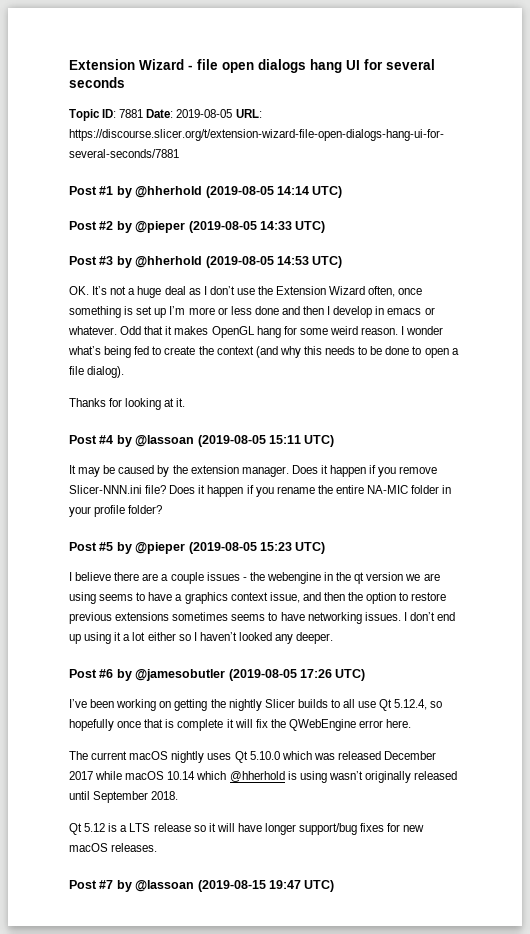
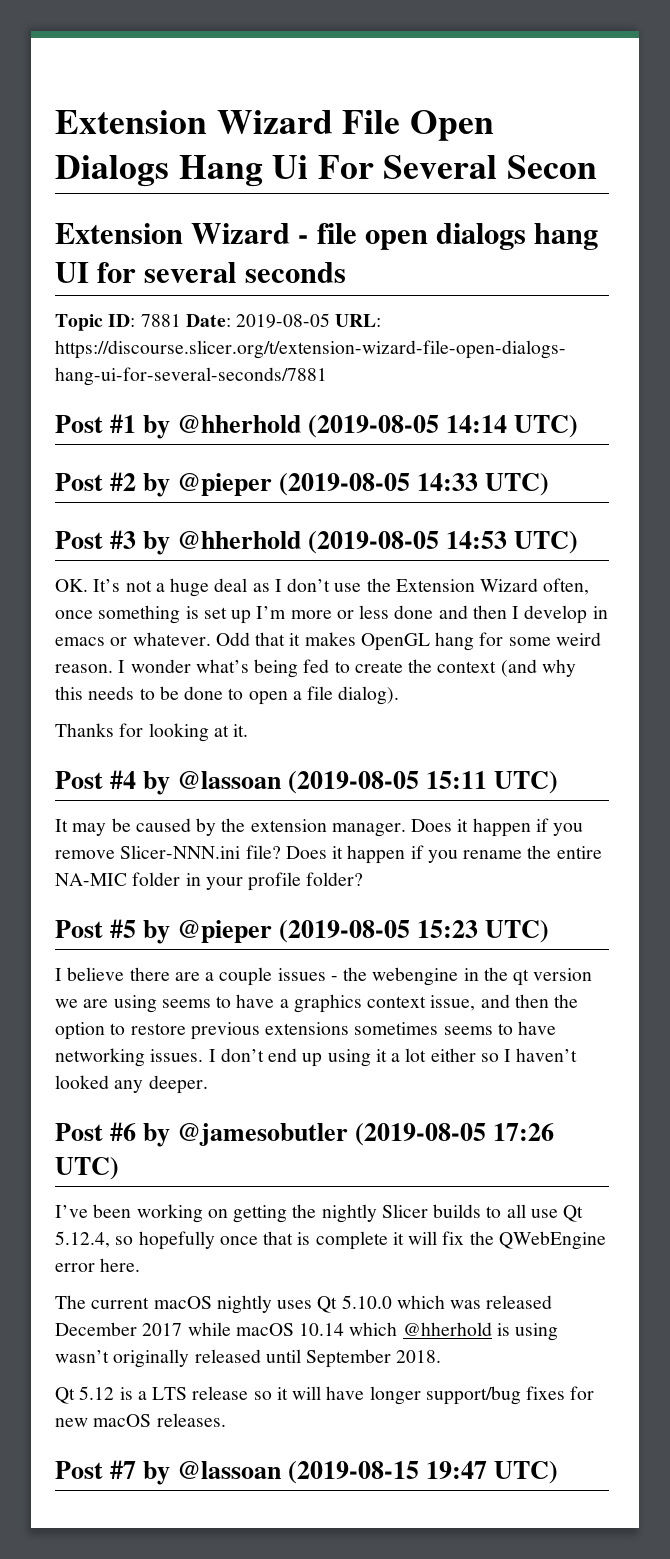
[69,59,184,70] Extension Wizard -> [55,110,494,141] [55,155,597,187] [55,223,291,244] Extension Wizard File Open Dialogs Hang Ui For Several Secon // Extension Wizard

